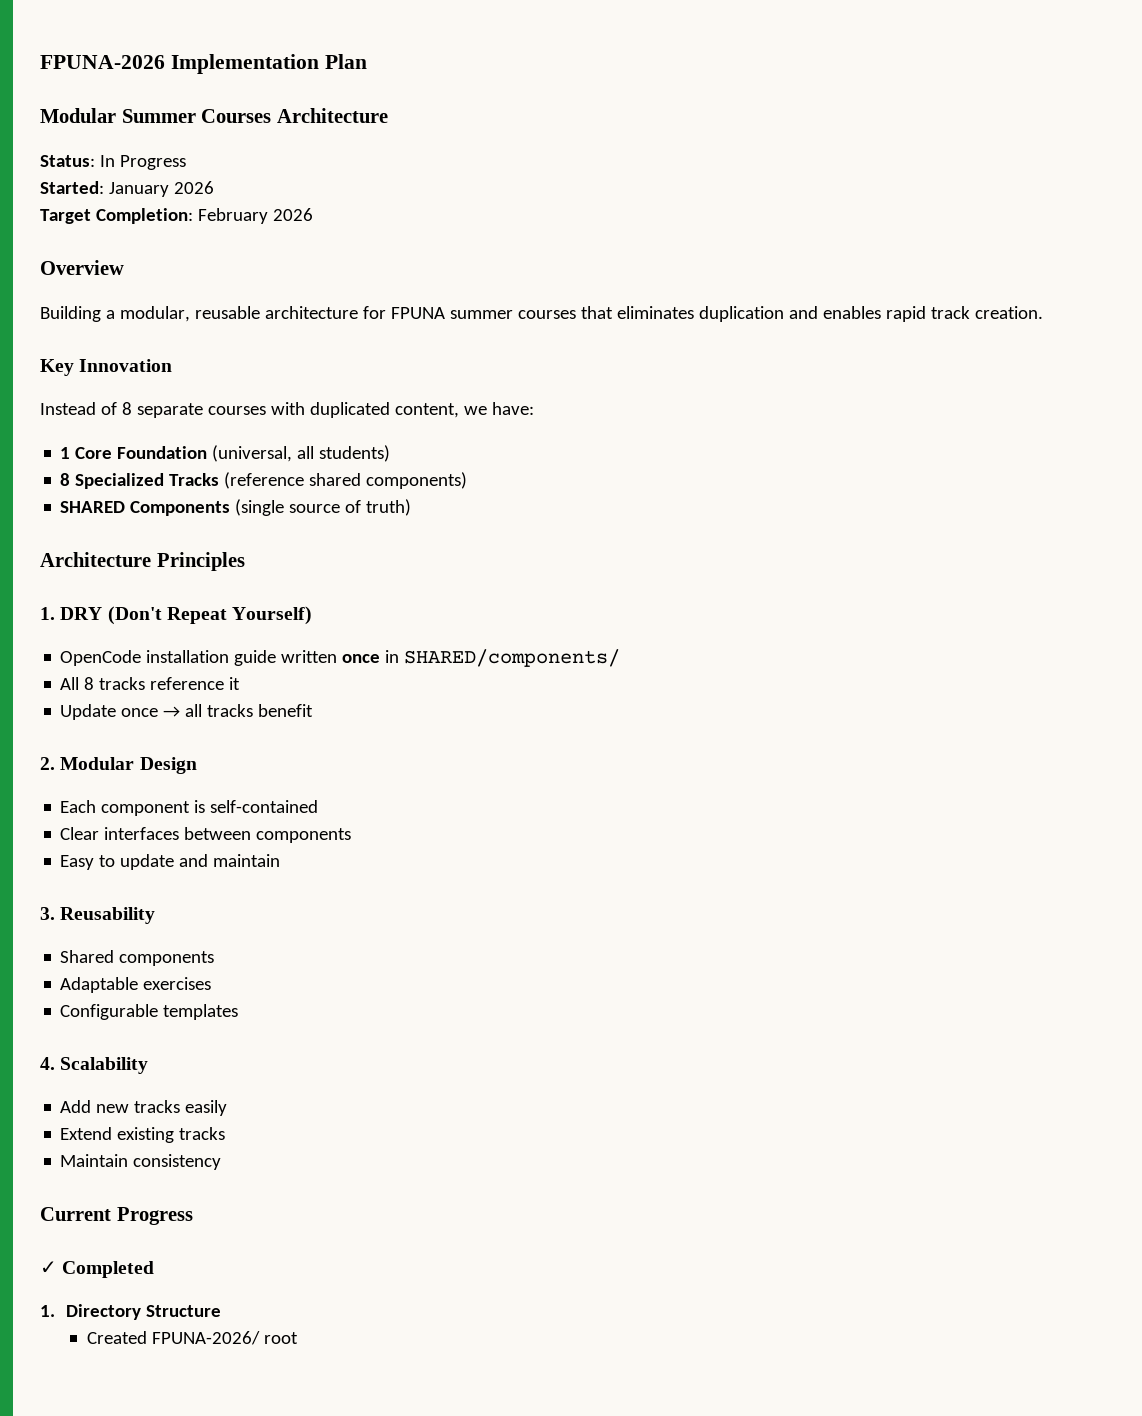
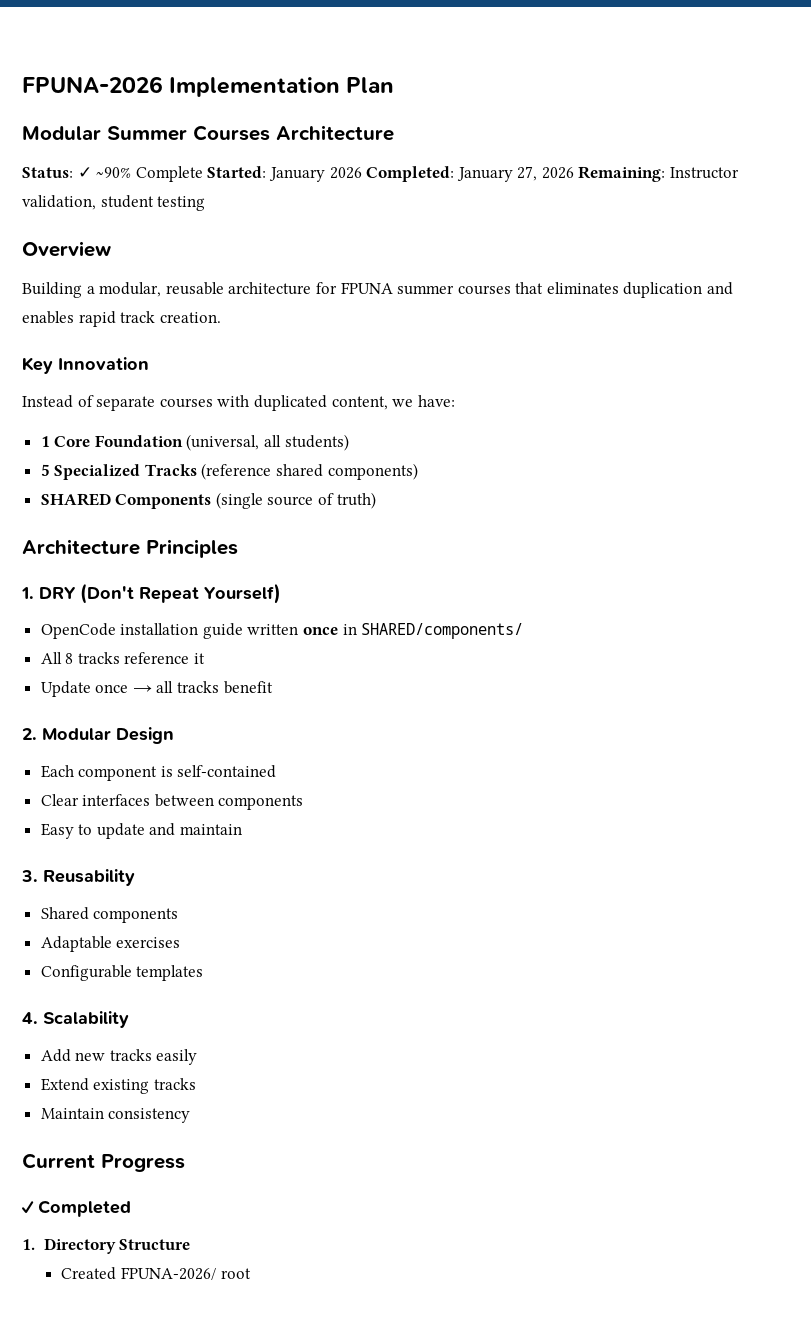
[99,155,186,170] In Progress // -> [77,166,203,182] ✓ ~90% Complete
[40,208,313,224] // Target Completion: February 2026 -> [366,166,740,182] [22,195,206,211] Completed: January 27, 2026 Remaining: Instructor validation, student testing
[121,402,132,415] 8 -> (94, 401) none
[60,473,71,486] 8 -> [40,464,50,476] 5

